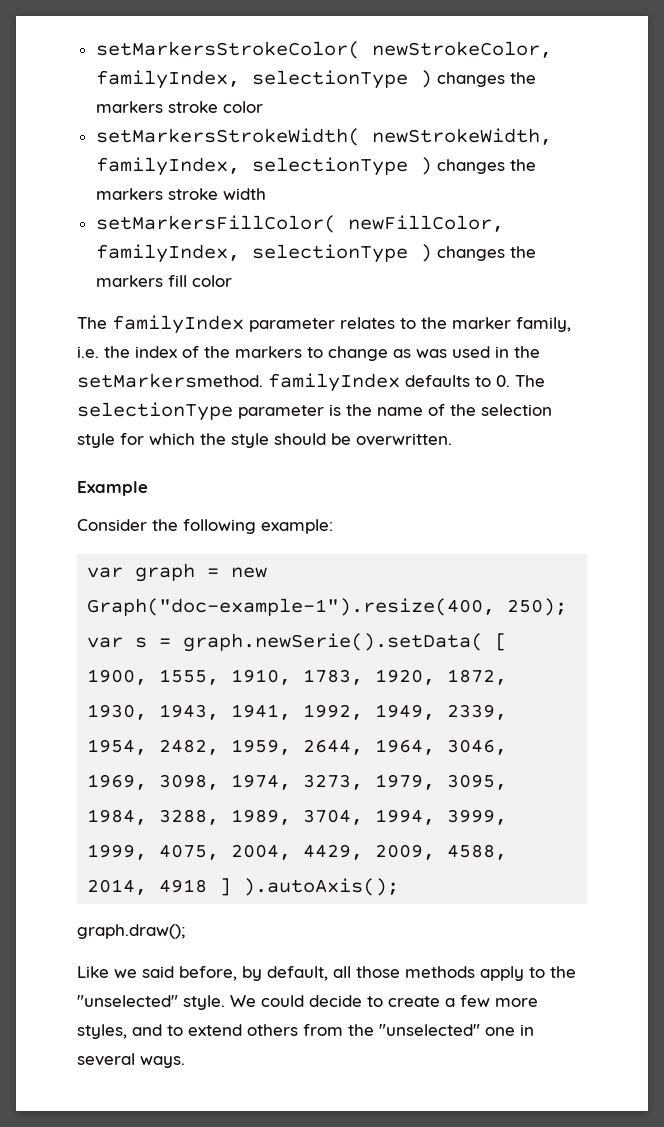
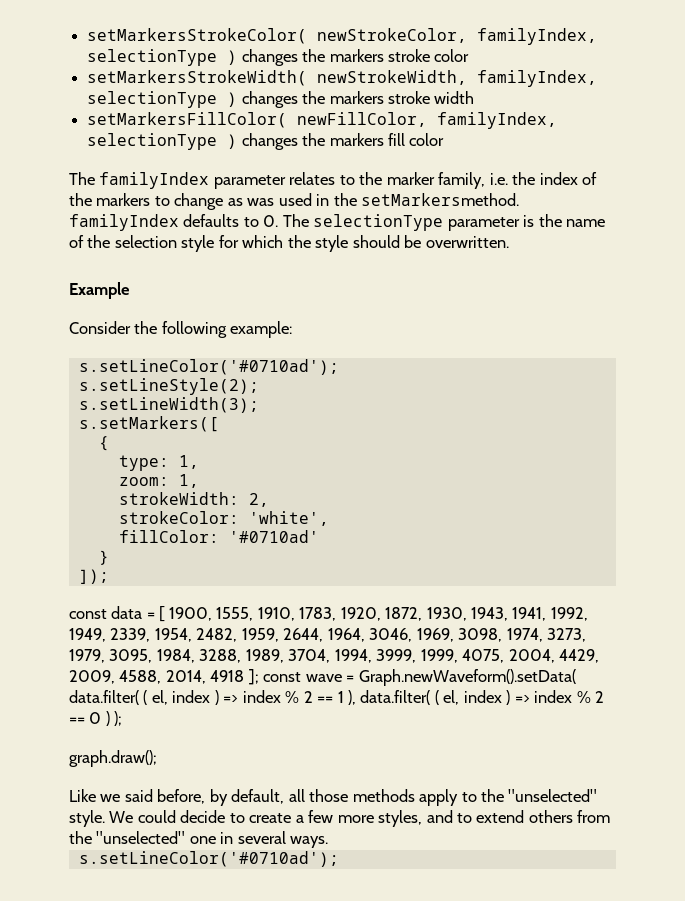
[87,563,268,582] [87,598,568,616] [87,633,484,652] var graph = new Graph("doc-example-1").resize(400, 250); var s = graph.newSerie().setData( -> [78,359,339,375] [78,378,259,395] [78,397,259,413] [78,416,219,432] [98,436,109,451] [118,455,199,471] [118,474,199,488] [118,492,269,507] [118,511,329,526] [118,530,319,543] [98,550,109,565] [78,569,109,584] [69,606,155,619] s.setLineColor('#0710ad'); // s.setLineStyle(2); // s.setLineWidth(3); // s.setMarkers([ // { // type: 1, // zoom: 1, // strokeWidth: 2, // strokeColor: 'white', // fillColor: '#0710ad' // } // ]); // const data =
[219,878,400,896] ] ).autoAxis(); -> [248,669,576,686] [69,690,605,705] [69,711,123,726] ]; const wave = Graph.newWaveform().setData( data.filter( ( el, index ) => index % 2 == 1 ), data.filter( ( el, index ) => index % 2 == 0 ) );
(185, 1062) none -> [78,851,339,867] // s.setLineColor('#0710ad');

